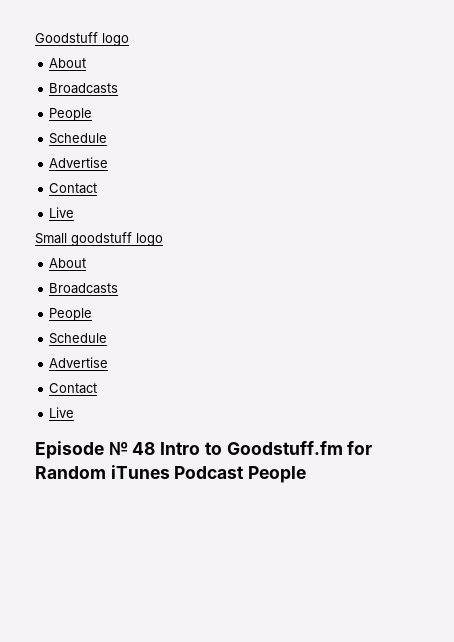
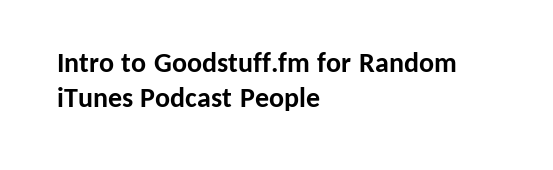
[35,32,129,46] [49,58,87,68] [49,83,119,94] [49,108,93,121] [49,133,108,144] [49,157,109,168] [49,183,98,194] [49,207,75,218] [35,232,163,246] [49,258,87,268] [49,283,119,294] [49,308,93,321] [49,333,108,344] [49,357,109,368] [49,383,98,394] [49,407,75,418] [35,441,156,459] Goodstuff logo // About // Broadcasts // People // Schedule // Advertise // Contact // Live // Small goodstuff logo // About // Broadcasts // People // Schedule // Advertise // Contact // Live // Episode № 48 -> (57, 63) none

